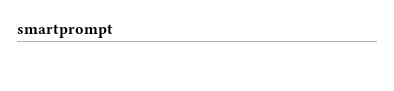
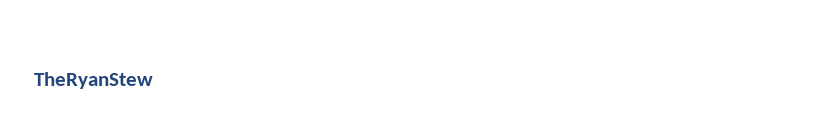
[17,24,113,38] smartprompt -> [34,72,153,89] TheRyanStew

